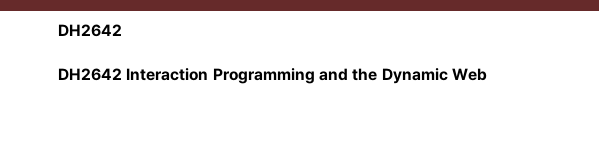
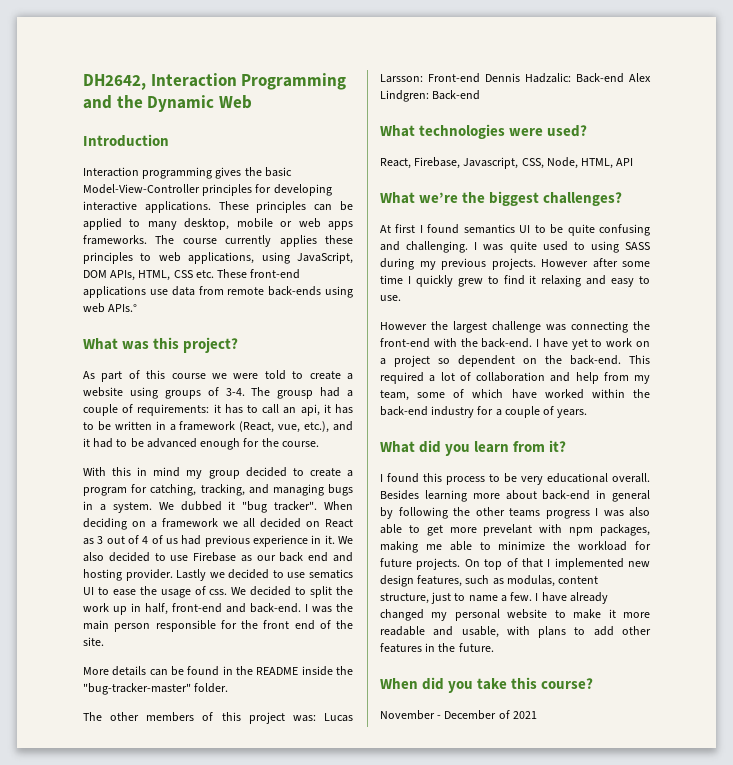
[58,24,122,37] [58,68,122,81] DH2642 // DH2642 -> [83,74,146,90] DH2642,
(487, 74) none -> [83,134,169,147] [83,167,292,179] [83,184,332,196] [83,201,354,213] [83,218,353,230] [83,235,353,247] [83,252,353,264] [83,269,301,281] [83,286,353,298] [83,303,138,313] [83,337,239,353] [83,370,353,382] [83,387,353,399] [83,404,353,416] [83,421,353,433] [83,438,319,450] [83,467,353,479] [83,484,353,496] [83,501,353,513] [83,518,353,530] [83,535,353,547] [83,552,353,562] [83,569,354,581] [83,586,353,598] [83,603,353,615] [83,620,353,632] [83,637,104,646] [83,666,353,676] [83,683,229,695] [83,712,353,724] [380,73,651,83] [380,90,481,102] [380,124,588,139] [380,157,634,169] [380,191,623,206] [380,224,650,236] [380,241,650,253] [380,258,650,270] [380,275,650,287] [380,295,401,301] [380,321,650,333] [380,338,650,350] [380,355,650,367] [380,372,650,384] [380,389,650,401] [380,406,588,418] [380,440,567,456] [380,473,650,485] [380,490,650,502] [380,507,650,519] [380,524,650,536] [380,541,651,553] [380,558,650,570] [380,575,599,587] [380,592,608,604] [380,609,650,621] [380,626,651,638] [380,643,494,653] [380,677,594,693] [380,710,537,720] // Introduction // Interaction programming gives the basic Model-View-Controller principles for developing interactive applications. These principles can be applied to many desktop, mobile or web apps frameworks. The course currently applies these principles to web applications, using JavaScript, DOM APIs, HTML, CSS etc. These front-end applications use data from remote back-ends using web APIs.° // What was this project? // As part of this course we were told to create a website using groups of 3-4. The grousp had a couple of requirements: it has to call an api, it has to be written in a framework (React, vue, etc.), and it had to be advanced enough for the course. // With this in mind my group decided to create a program for catching, tracking, and managing bugs in a system. We dubbed it "bug tracker". When deciding on a framework we all decided on React as 3 out of 4 of us had previous experience in it. We also decided to use Firebase as our back end and hosting provider. Lastly we decided to use sematics UI to ease the usage of css. We decided to split the work up in half, front-end and back-end. I was the main person responsible for the front end of the site. // More details can be found in the README inside the "bug-tracker-master" folder. // The other members of this project was: Lucas Larsson: Front-end Dennis Hadzalic: Back-end Alex Lindgren: Back-end // What technologies were used? // React, Firebase, Javascript, CSS, Node, HTML, API // What we’re the biggest challenges? // At first I found semantics UI to be quite confusing and challenging. I was quite used to using SASS during my previous projects. However after some time I quickly grew to find it relaxing and easy to use. // However the largest challenge was connecting the front-end with the back-end. I have yet to work on a project so dependent on the back-end. This required a lot of collaboration and help from my team, some of which have worked within the back-end industry for a couple of years. // What did you learn from it? // I found this process to be very educational overall. Besides learning more about back-end in general by following the other teams progress I was also able to get more prevelant with npm packages, making me able to minimize the workload for future projects. On top of that I implemented new design features, such as modulas, content structure, just to name a few. I have already changed my personal website to make it more readable and usable, with plans to add other features in the future. // When did you take this course? // November - December of 2021

